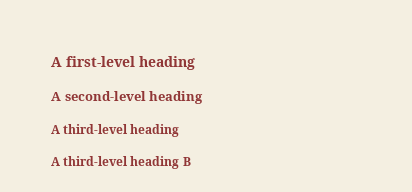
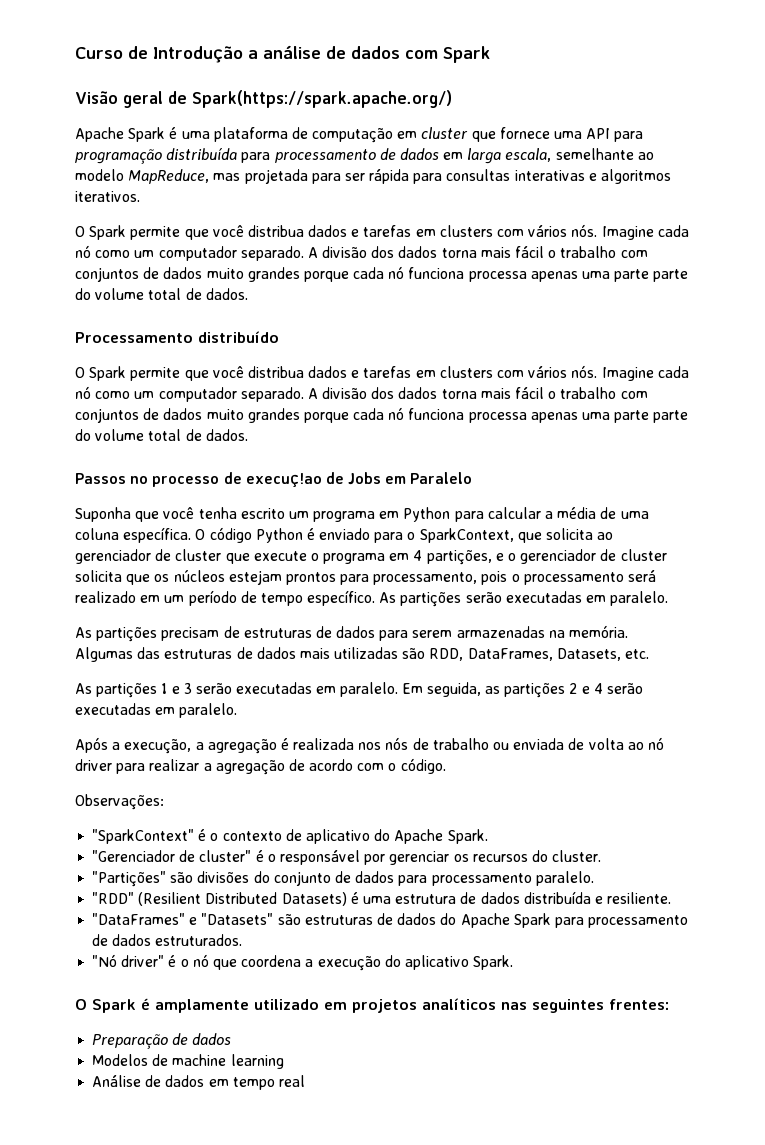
[51,56,195,70] [51,91,204,104] [51,124,180,137] [51,156,191,169] A first-level heading // A second-level heading // A third-level heading // A third-level heading B -> [75,45,490,63] [75,90,452,108] [75,127,644,143] [75,148,654,164] [75,169,672,184] [75,191,140,202] [75,224,689,240] [75,245,648,261] [75,266,689,282] [75,288,248,300] [75,331,279,343] [75,365,689,381] [75,386,648,402] [75,407,689,423] [75,429,248,441] [75,472,473,487] [75,507,649,522] [75,527,614,543] [75,549,667,565] [75,570,657,585] [75,590,669,607] [75,625,629,642] [75,647,650,662] [75,682,643,698] [75,703,238,718] [75,737,664,754] [75,758,446,775] [75,794,164,810] [92,829,488,844] [92,850,602,865] [92,871,594,887] [92,891,672,906] [92,913,689,928] [92,934,243,946] [92,954,514,971] [75,998,669,1013] [92,1033,232,1049] [92,1054,284,1069] [92,1075,305,1090] Curso de Introdução a análise de dados com Spark // Visão geral de Spark(https://spark.apache.org/) // Apache Spark é uma plataforma de computação em cluster que fornece uma API para programação distribuída para processamento de dados em larga escala, semelhante ao modelo MapReduce, mas projetada para ser rápida para consultas interativas e algoritmos iterativos. // O Spark permite que você distribua dados e tarefas em clusters com vários nós. Imagine cada nó como um computador separado. A divisão dos dados torna mais fácil o trabalho com conjuntos de dados muito grandes porque cada nó funciona processa apenas uma parte parte do volume total de dados. // Processamento distribuído // O Spark permite que você distribua dados e tarefas em clusters com vários nós. Imagine cada nó como um computador separado. A divisão dos dados torna mais fácil o trabalho com conjuntos de dados muito grandes porque cada nó funciona processa apenas uma parte parte do volume total de dados. // Passos no processo de execuç!ao de Jobs em Paralelo // Suponha que você tenha escrito um programa em Python para calcular a média de uma coluna específica. O código Python é enviado para o SparkContext, que solicita ao gerenciador de cluster que execute o programa em 4 partições, e o gerenciador de cluster solicita que os núcleos estejam prontos para processamento, pois o processamento será realizado em um período de tempo específico. As partições serão executadas em paralelo. // As partições precisam de estruturas de dados para serem armazenadas na memória. Algumas das estruturas de dados mais utilizadas são RDD, DataFrames, Datasets, etc. // As partições 1 e 3 serão executadas em paralelo. Em seguida, as partições 2 e 4 serão executadas em paralelo. // Após a execução, a agregação é realizada nos nós de trabalho ou enviada de volta ao nó driver para realizar a agregação de acordo com o código. // Observações: // "SparkContext" é o contexto de aplicativo do Apache Spark. // "Gerenciador de cluster" é o responsável por gerenciar os recursos do cluster. // "Partições" são divisões do conjunto de dados para processamento paralelo. // "RDD" (Resilient Distributed Datasets) é uma estrutura de dados distribuída e resiliente. // "DataFrames" e "Datasets" são estruturas de dados do Apache Spark para processamento de dados estruturados. // "Nó driver" é o nó que coordena a execução do aplicativo Spark. // O Spark é amplamente utilizado em projetos analíticos nas seguintes frentes: // Preparação de dados // Modelos de machine learning // Análise de dados em tempo real

